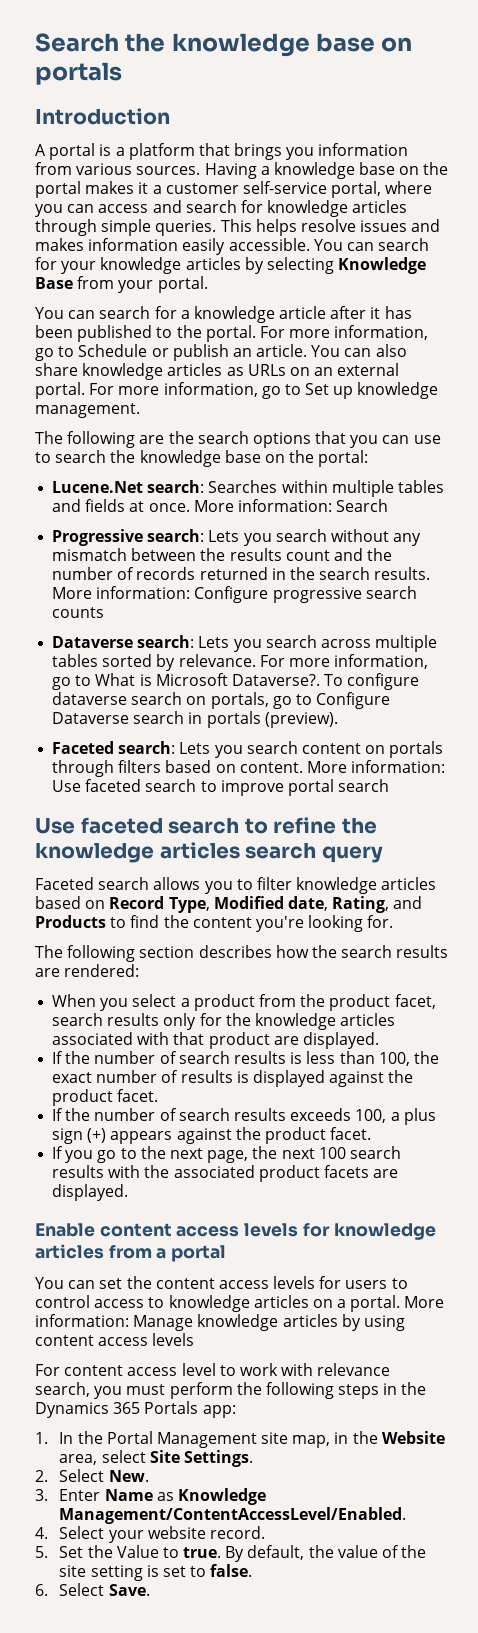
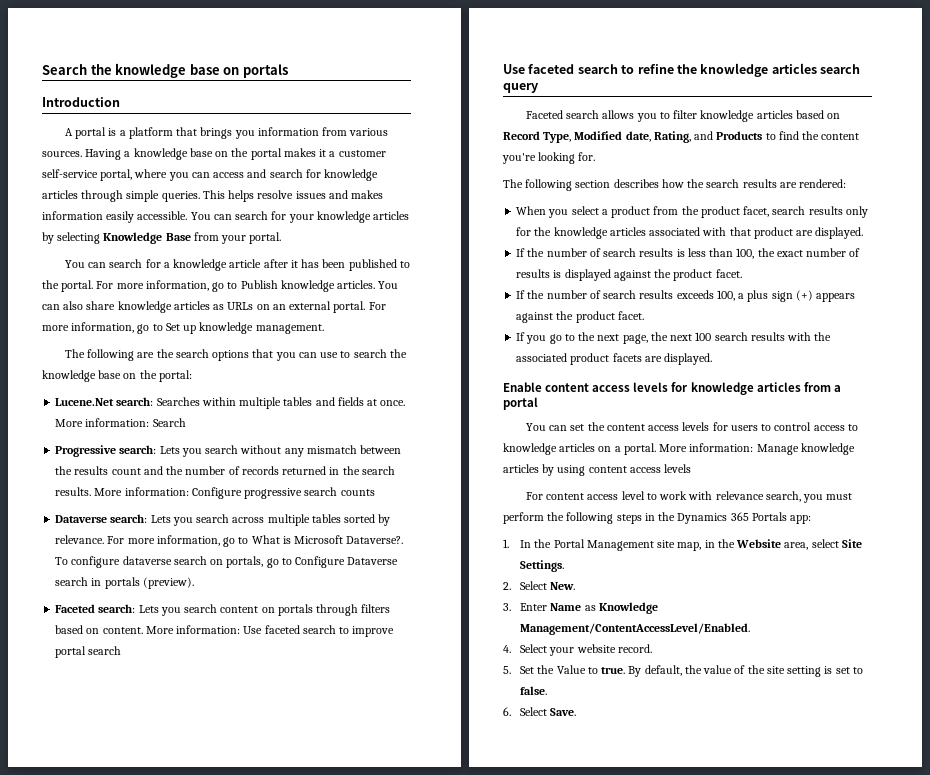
[78,344,308,361] Schedule or publish an article. -> [240,280,376,292] Publish knowledge articles.

